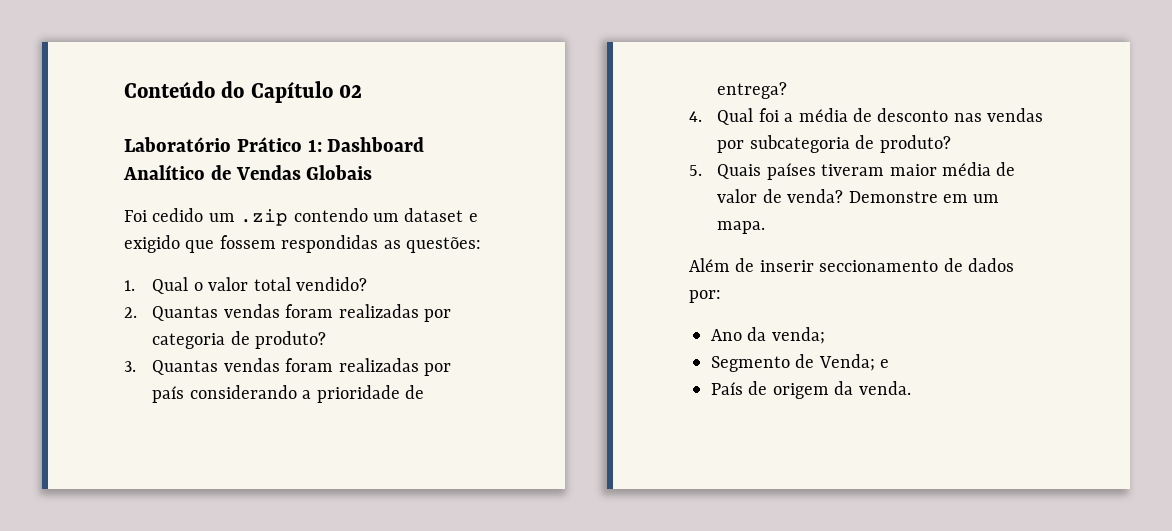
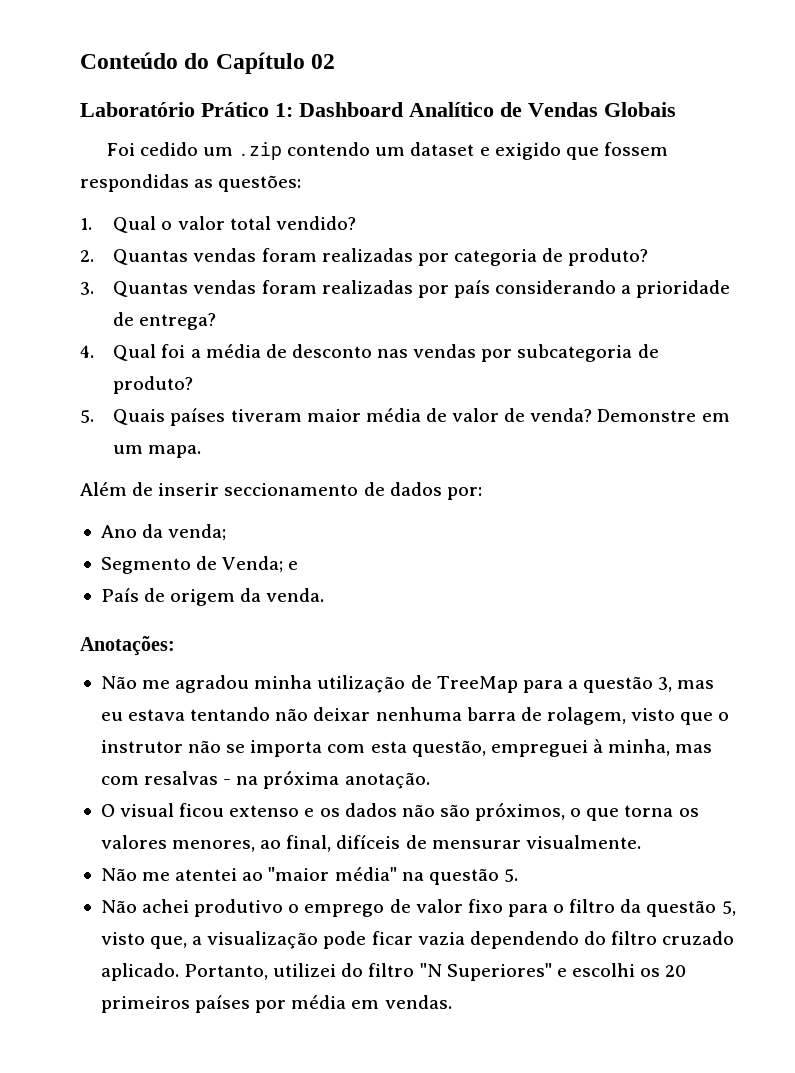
(911, 388) none -> [80,636,175,656] [100,675,715,693] [100,707,730,725] [100,739,713,757] [100,770,430,789] [100,802,699,821] [100,835,641,852] [100,867,518,885] [100,899,736,917] [100,931,735,949] [100,963,687,981] [100,995,452,1013] // Anotações: // Não me agradou minha utilização de TreeMap para a questão 3, mas eu estava tentando não deixar nenhuma barra de rolagem, visto que o instrutor não se importa com esta questão, empreguei à minha, mas com resalvas - na próxima anotação. // O visual ficou extenso e os dados não são próximos, o que torna os valores menores, ao final, difíceis de mensurar visualmente. // Não me atentei ao "maior média" na questão 5. // Não achei produtivo o emprego de valor fixo para o filtro da questão 5, visto que, a visualização pode ficar vazia dependendo do filtro cruzado aplicado. Portanto, utilizei do filtro "N Superiores" e escolhi os 20 primeiros países por média em vendas.

